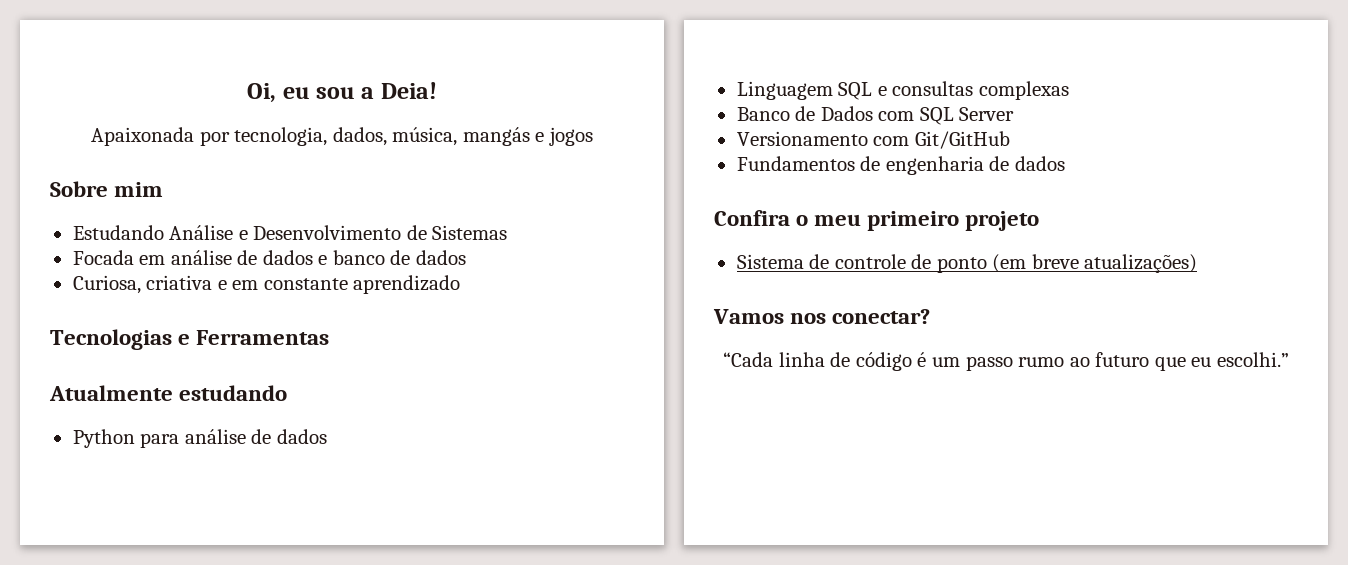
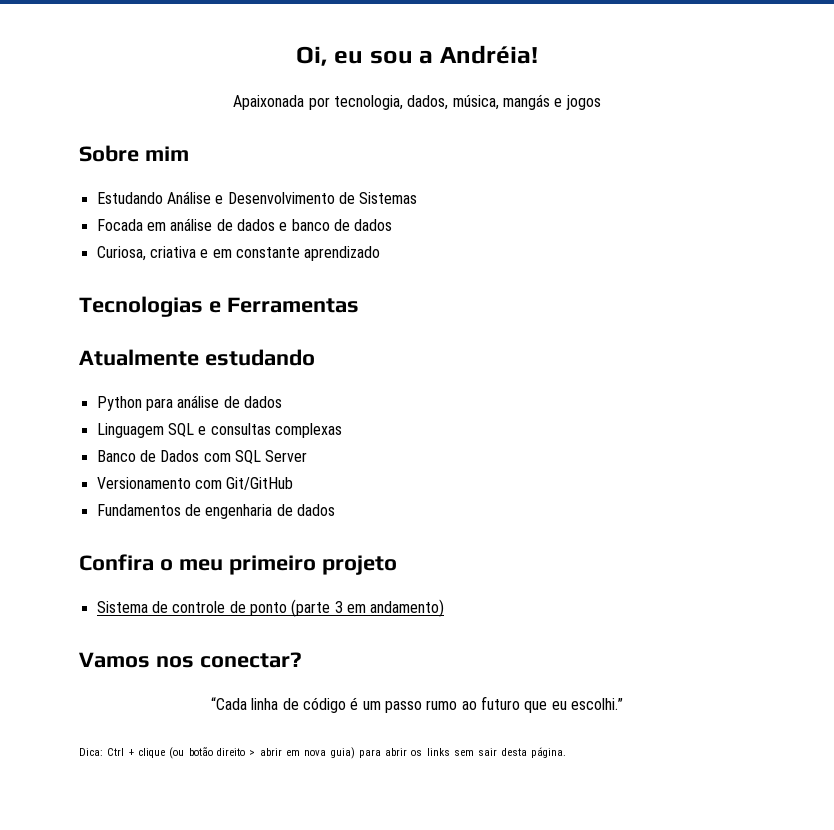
[380,82,437,99] Deia! -> [439,45,538,64] Andréia!
[992,254,1198,273] (em breve atualizações) -> [291,599,445,617] (parte 3 em andamento)
(1289, 359) none -> [79,747,567,759] // Dica: Ctrl + clique (ou botão direito > abrir em nova guia) para abrir os links sem sair desta página.

